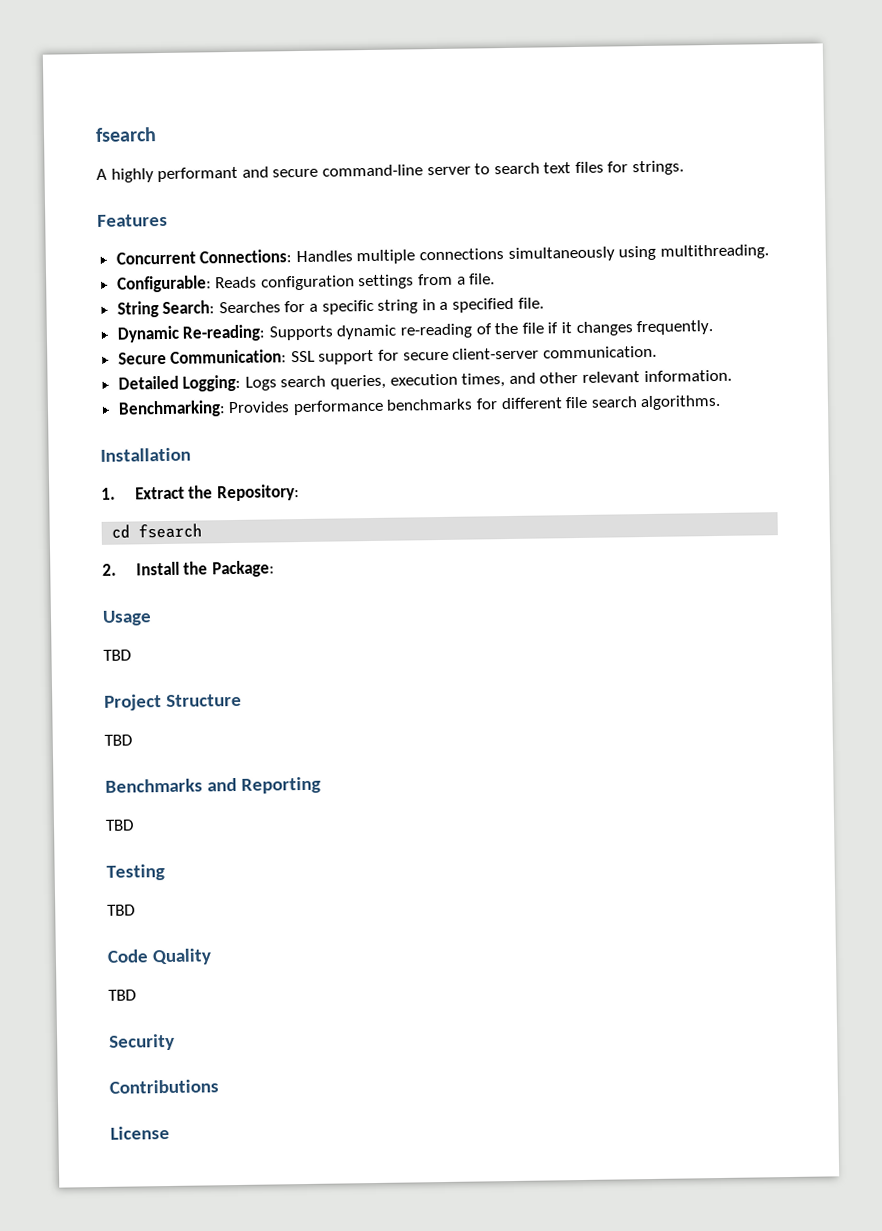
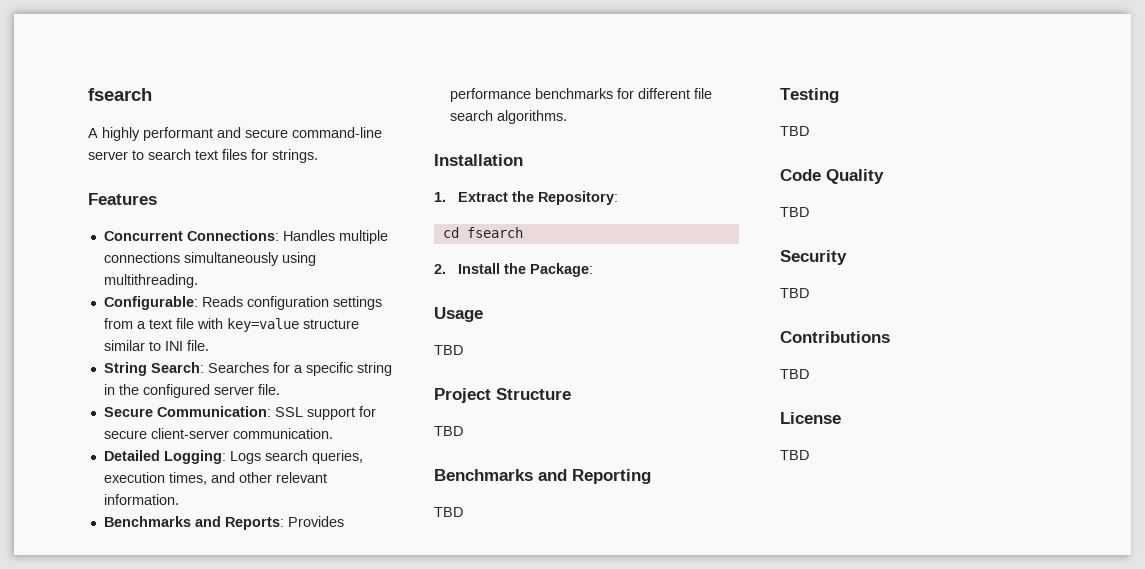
(466, 280) none -> [148,318,359,332] [103,340,183,351] text file with key=value structure similar to INI
[439,297,544,313] [116,320,714,343] a specified file. // Dynamic Re-reading: Supports dynamic re-reading of the file if it changes frequently. -> [118,384,280,398] the configured server file.
[117,400,226,418] Benchmarking: -> [103,516,284,530] Benchmarks and Reports:
(175, 1042) none -> [780,288,809,298] // TBD
(219, 1086) none -> [780,369,809,379] // TBD
(170, 1132) none -> [780,450,809,460] // TBD

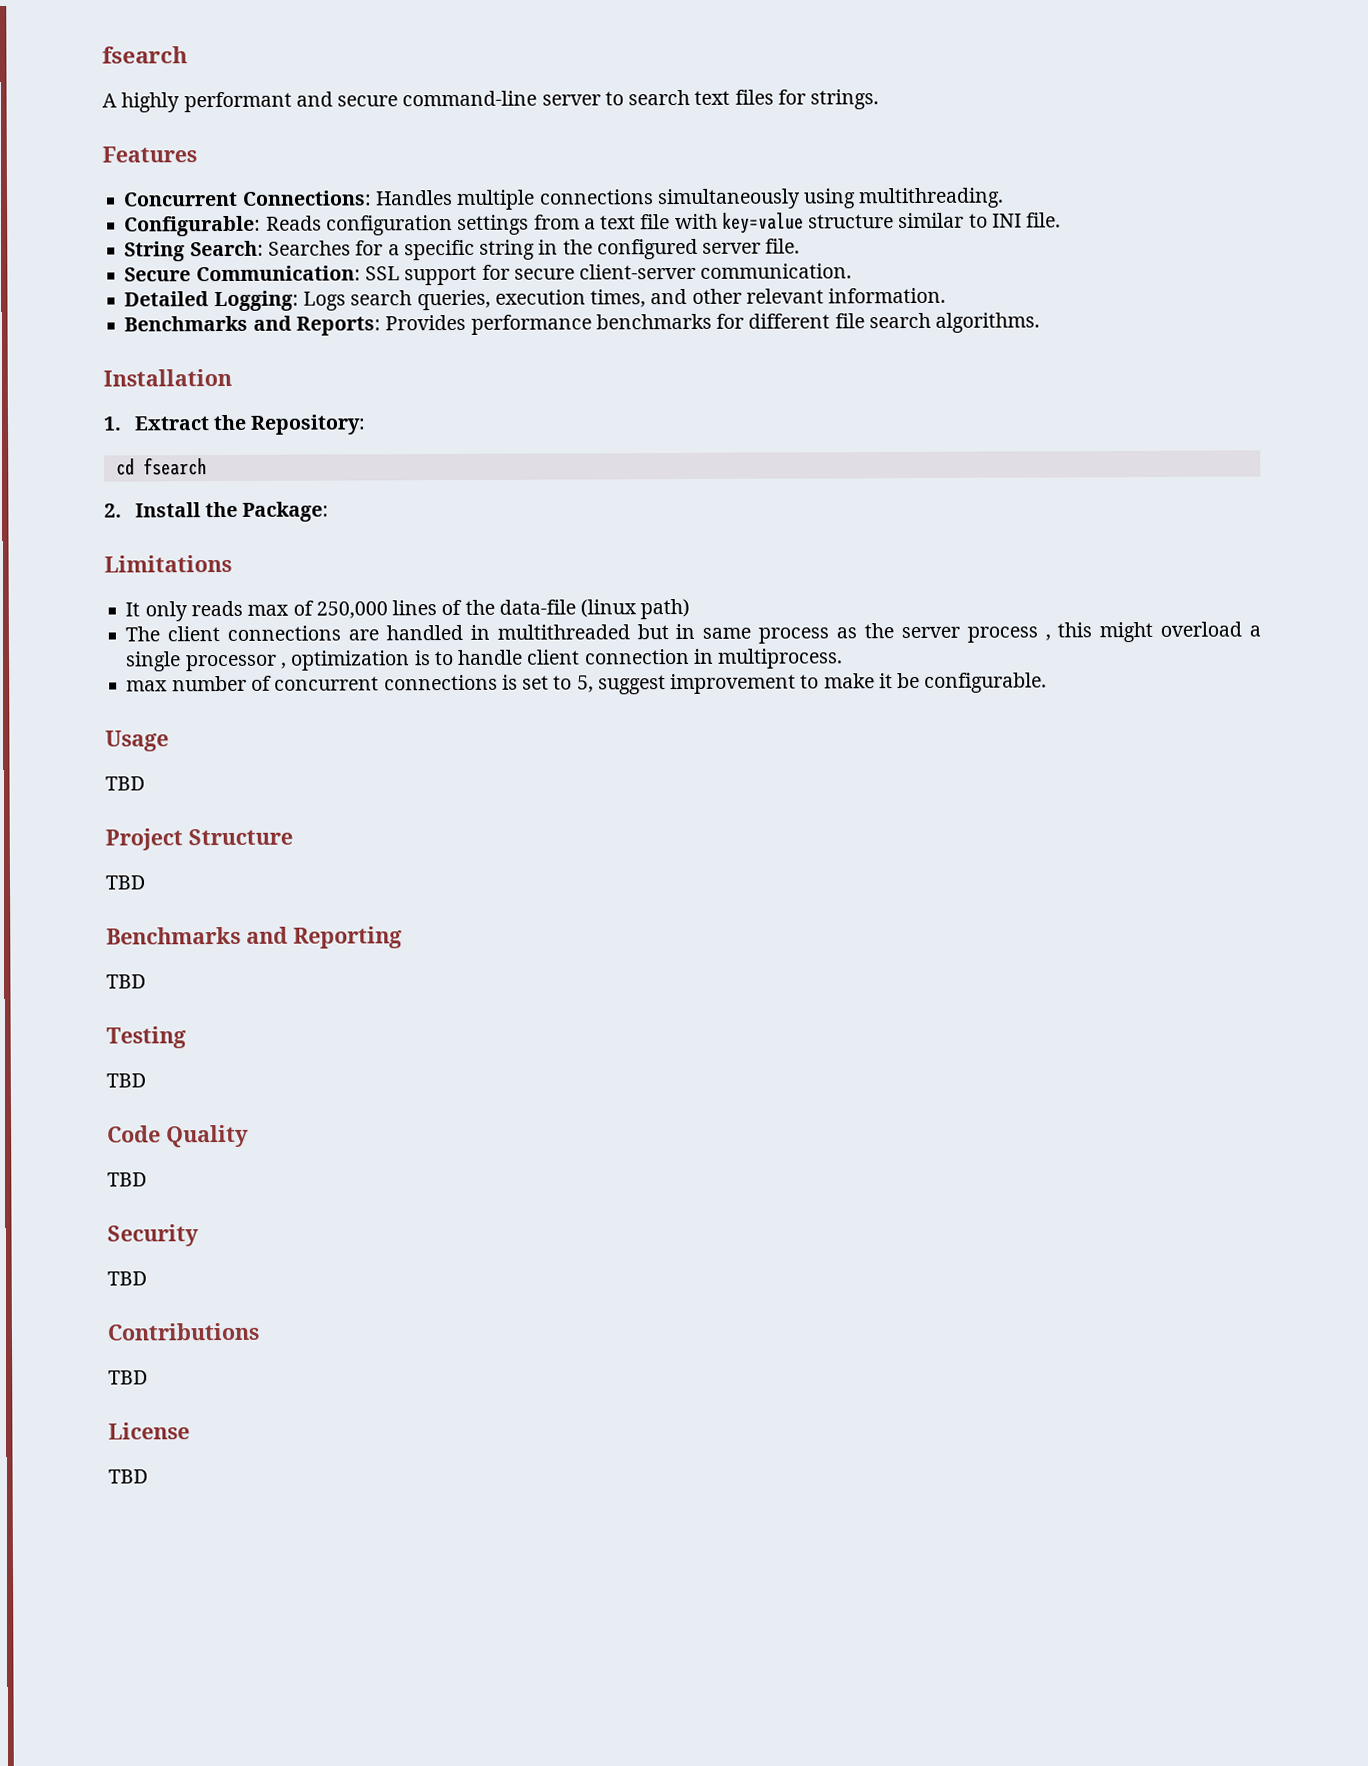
(593, 270) none -> [104,554,232,573] [125,598,691,622] [125,621,1261,644] [125,648,844,672] [126,672,1048,695] // Limitations // It only reads max of 250,000 lines of the data-file (linux path) // The client connections are handled in multithreaded but in same process as the server process , this might overload a single processor , optimization is to handle client connection in multiprocess. // max number of concurrent connections is set to 5, suggest improvement to make it be configurable.

